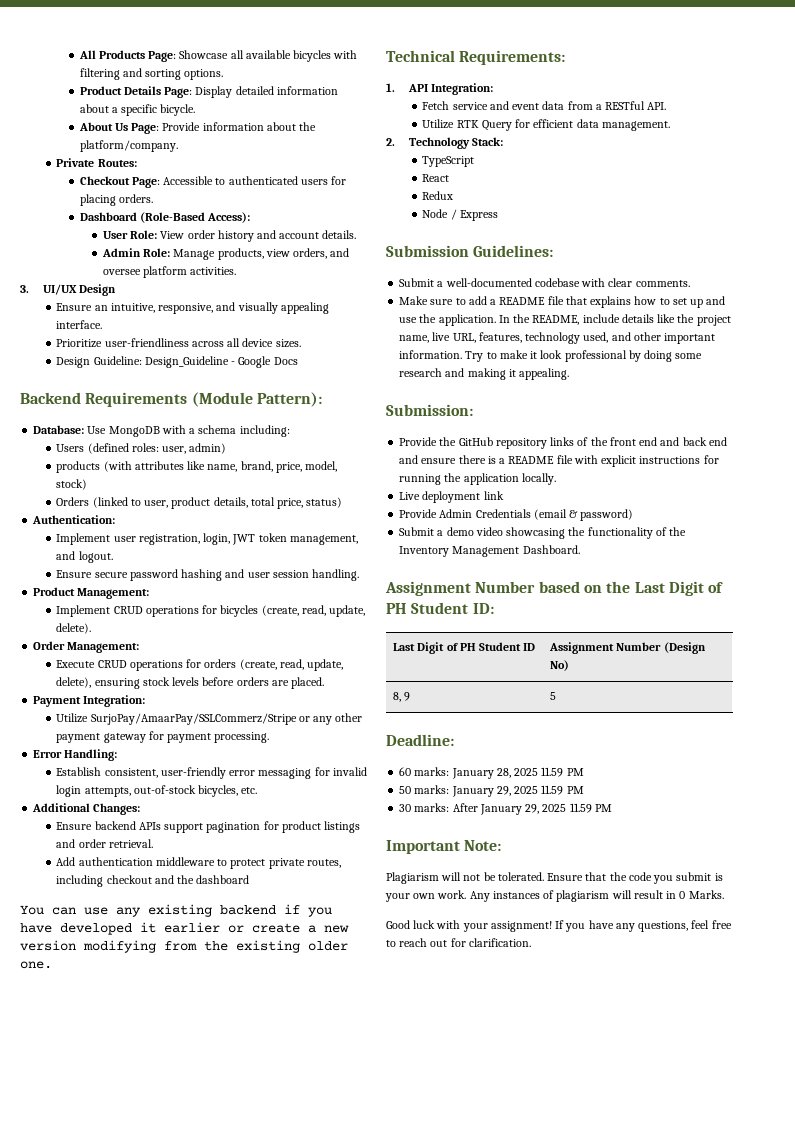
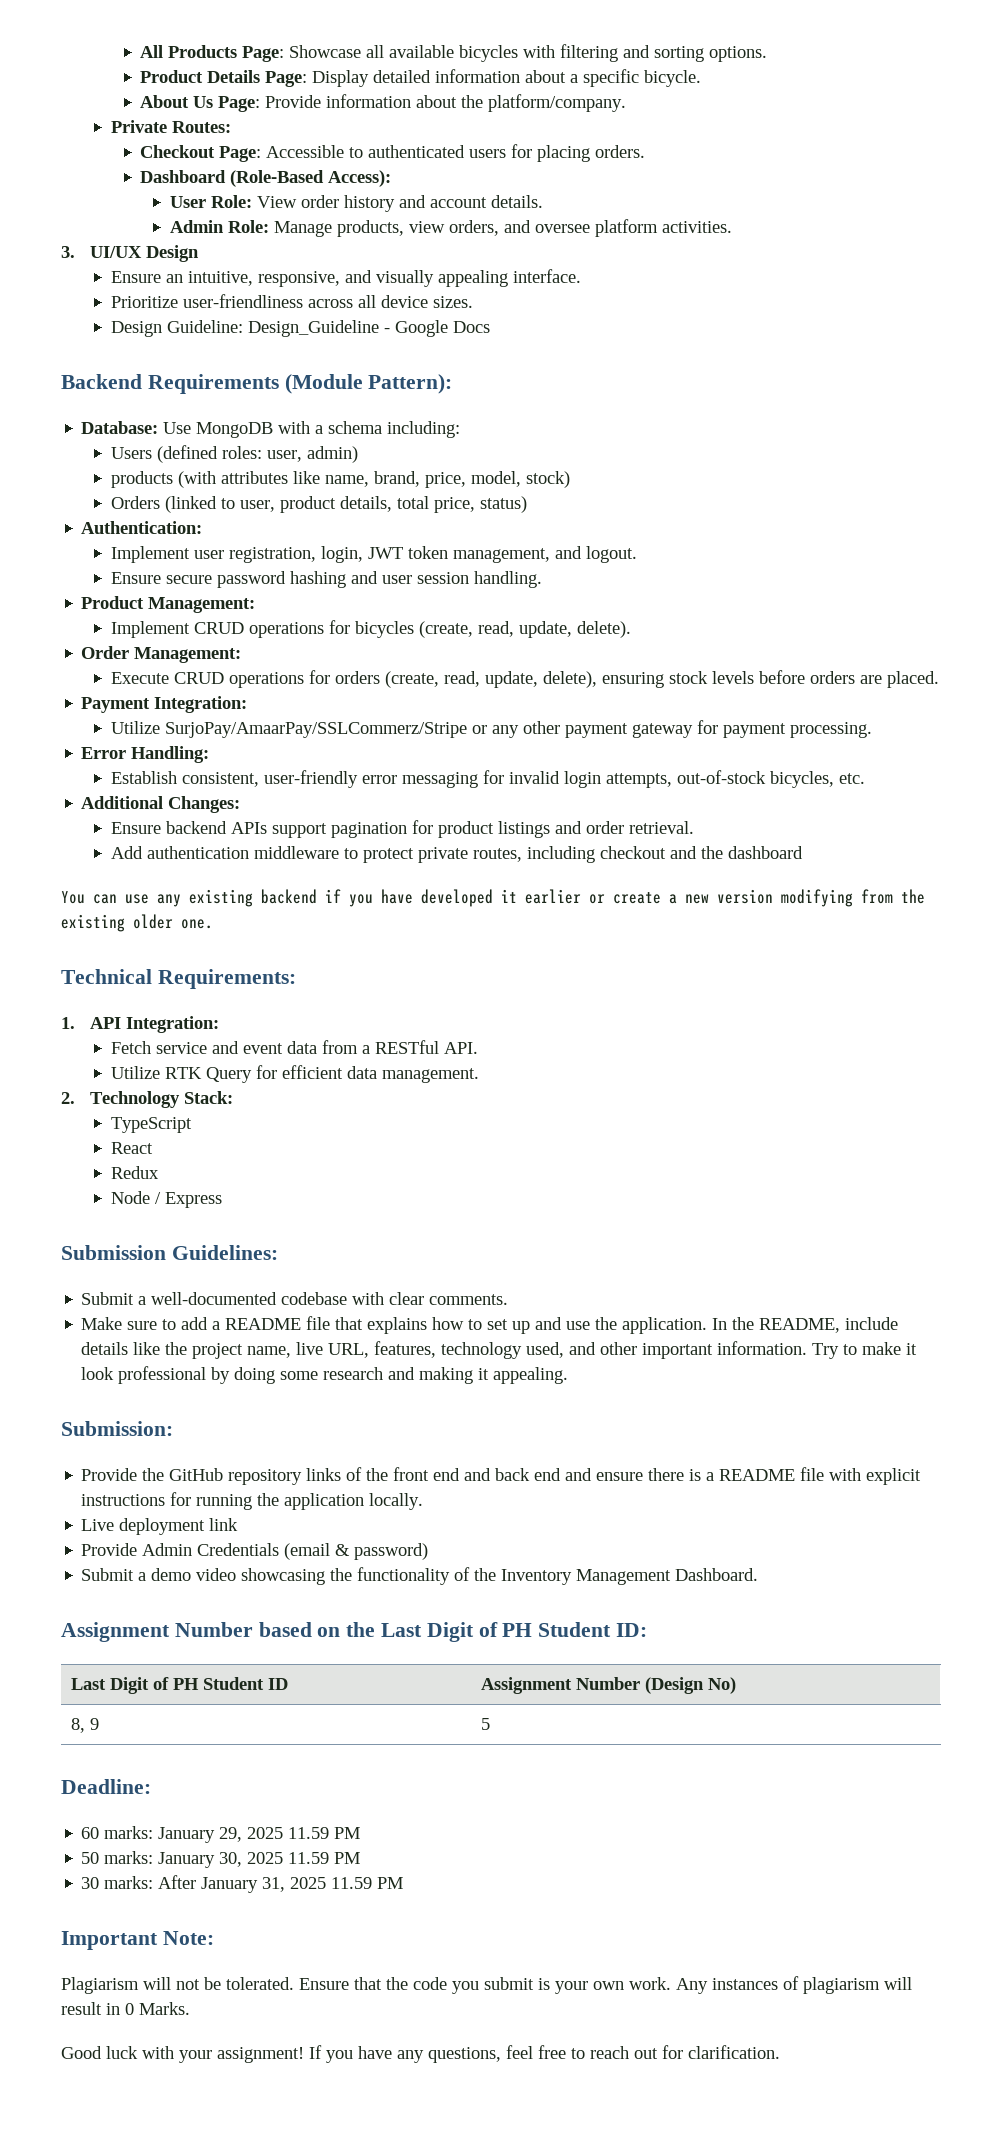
[496,768,511,778] 28, -> [219,1827,243,1842] 29,
[496,786,511,796] 29, -> [219,1852,243,1867] 30,
[525,804,540,814] 29, -> [262,1877,286,1892] 31,

